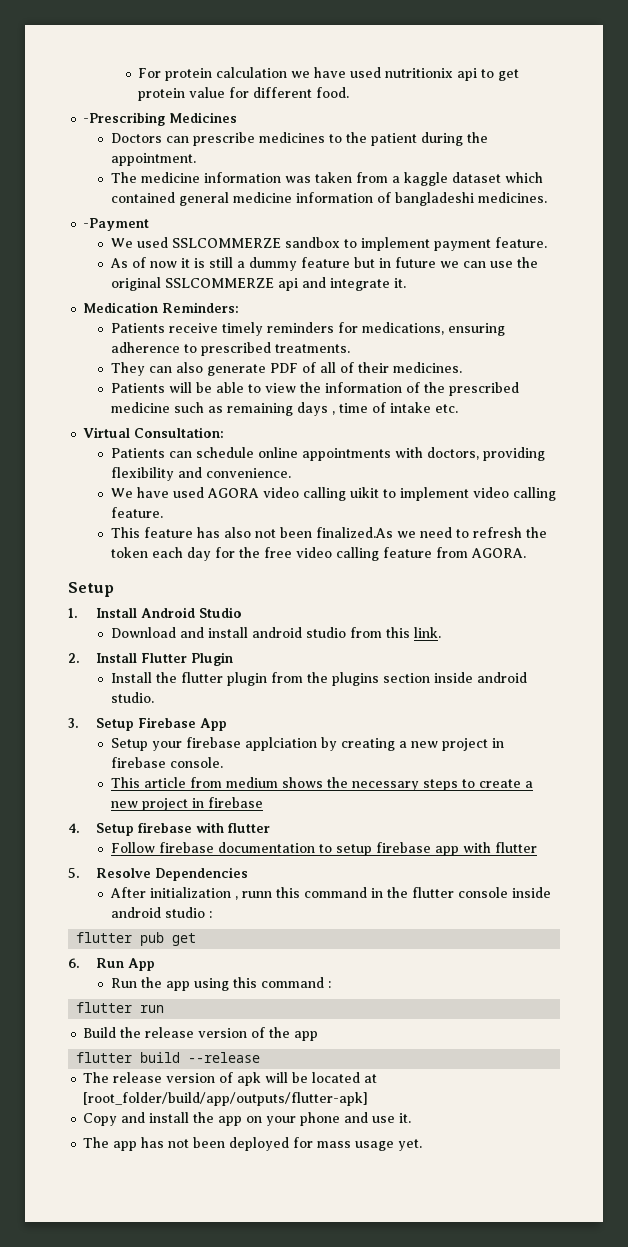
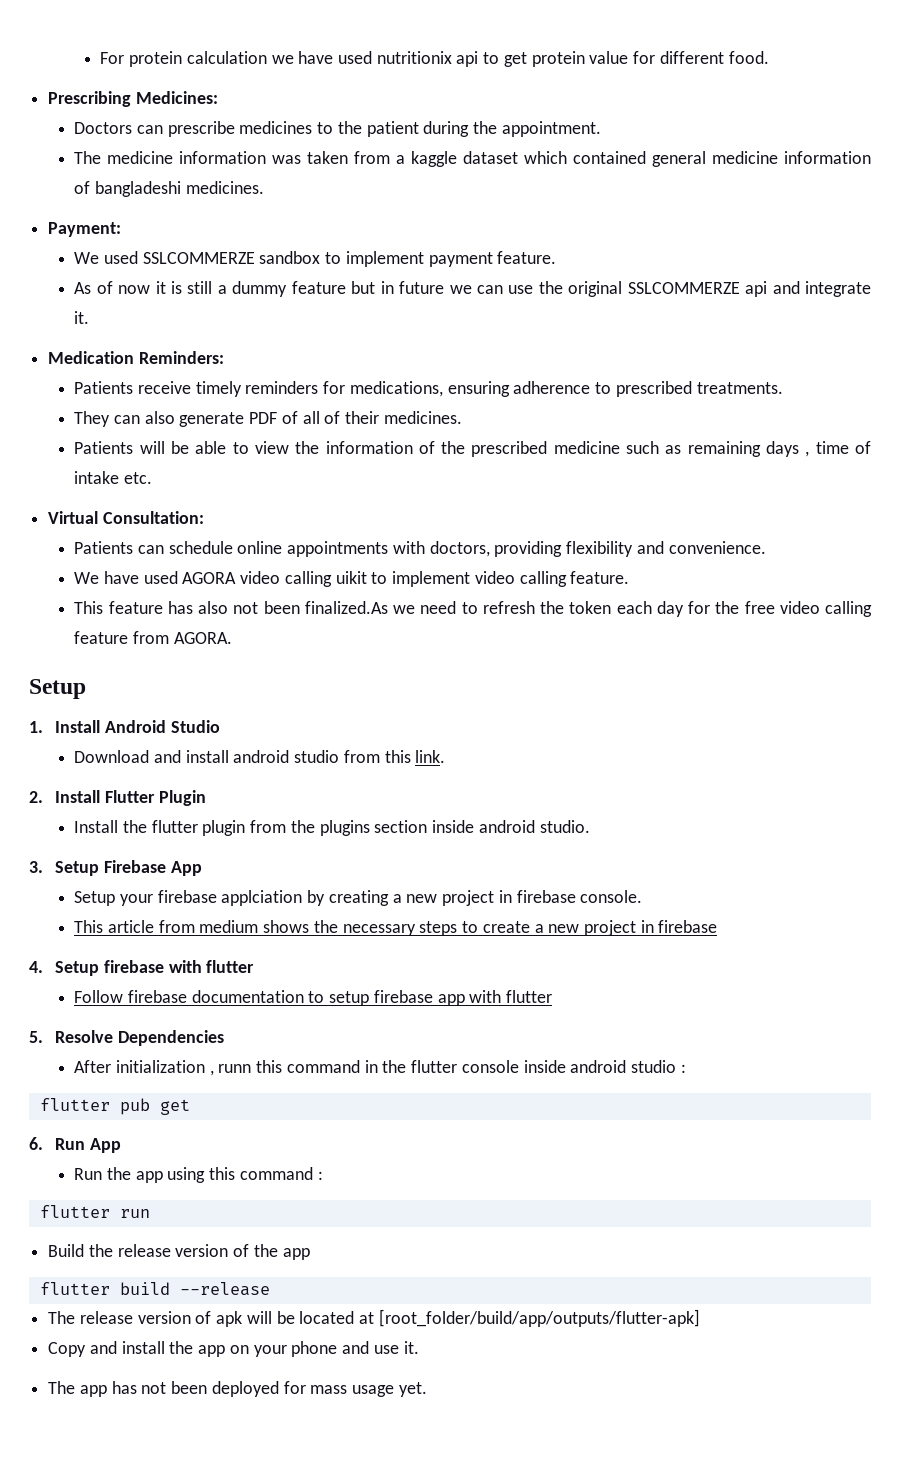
[83,112,238,126] -Prescribing Medicines -> [48,91,218,107] Prescribing Medicines:
[83,218,150,231] -Payment -> [48,222,122,237] Payment:

